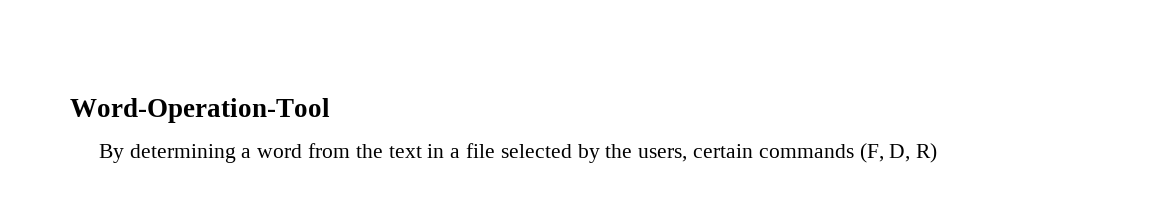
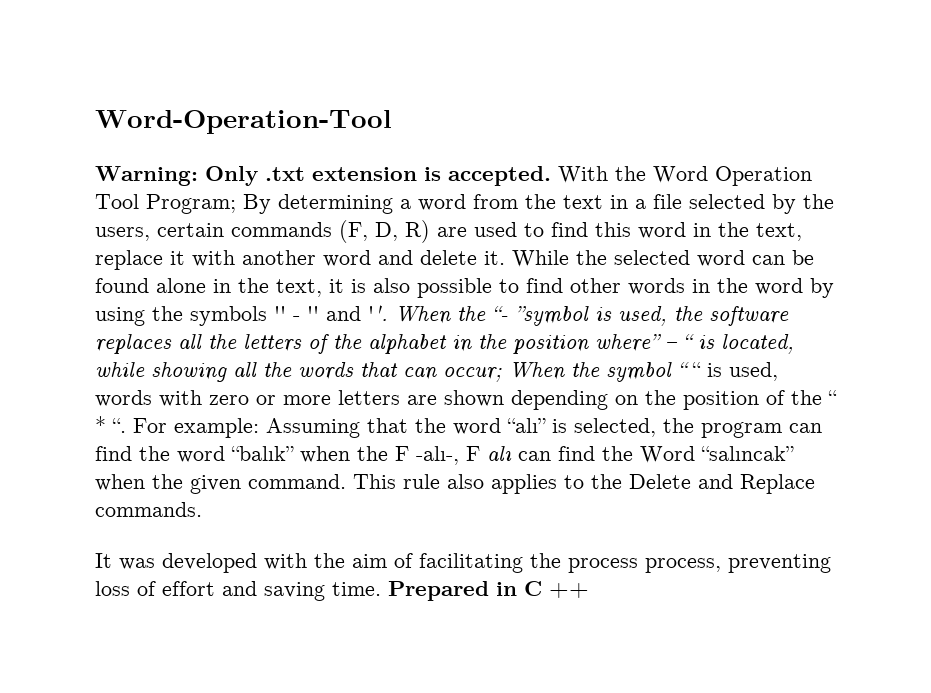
(330, 110) none -> [95,166,812,186] [95,194,236,214] Warning: Only .txt extension is accepted. With the Word Operation Tool Program;
(938, 153) none -> [437,222,802,241] [95,250,814,270] [95,278,834,298] [95,305,789,326] [95,334,794,354] [95,362,778,382] [95,390,837,410] [95,416,822,438] [95,446,794,465] [95,474,815,494] [95,502,202,517] [95,553,831,573] [95,581,589,601] are used to find this word in the text, replace it with another word and delete it. While the selected word can be found alone in the text, it is also possible to find other words in the word by using the symbols '' - '' and ''. When the “- ”symbol is used, the software replaces all the letters of the alphabet in the position where” – “ is located, while showing all the words that can occur; When the symbol “ “ is used, words with zero or more letters are shown depending on the position of the “ * “. For example: Assuming that the word “alı” is selected, the program can find the word “balık” when the F -alı-, F alı can find the Word “salıncak” when the given command. This rule also applies to the Delete and Replace commands. // It was developed with the aim of facilitating the process process, preventing loss of effort and saving time. Prepared in C ++

